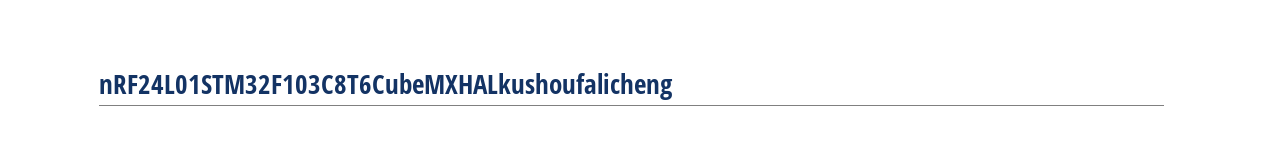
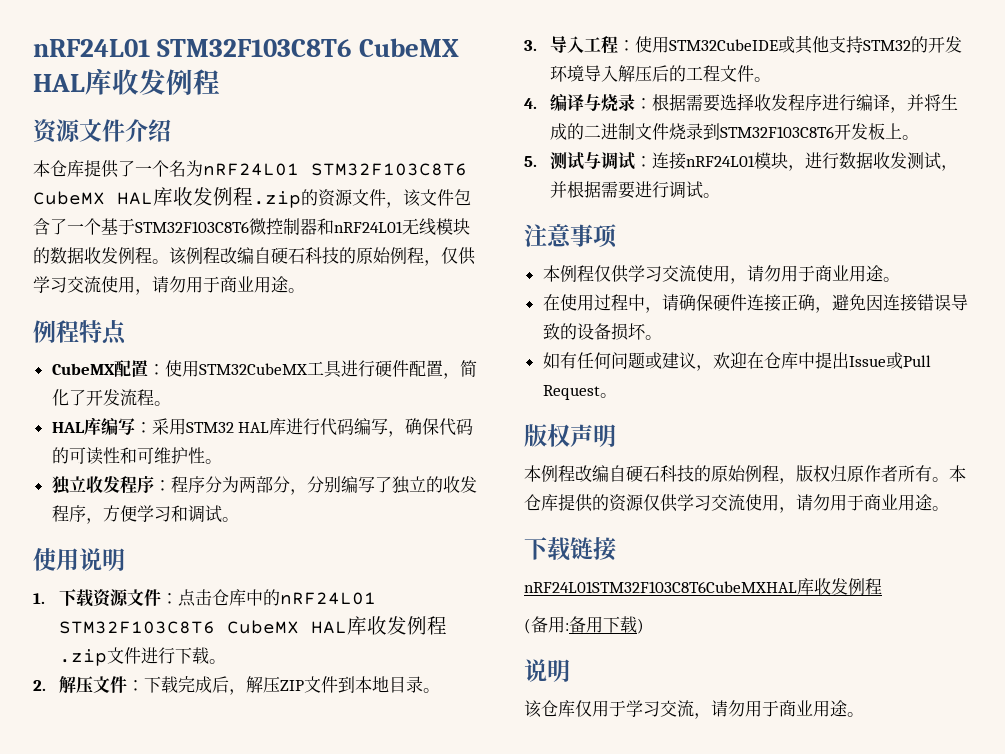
[99,73,673,100] nRF24L01STM32F103C8T6CubeMXHALkushoufalicheng -> [33,38,460,57] [33,68,220,95] [33,119,171,144] [33,160,467,178] [33,187,471,208] [33,218,470,236] [33,247,476,266] [33,276,305,295] [33,319,127,345] [51,360,477,379] [51,389,171,406] [51,417,474,437] [51,447,222,465] [51,476,477,495] [51,505,239,524] [33,548,125,571] [33,589,377,607] [59,616,448,635] [59,647,227,666] [33,676,441,695] [524,35,963,54] [550,65,772,82] [524,93,959,113] [550,123,920,140] [524,152,959,171] [550,181,721,199] [524,224,618,248] [542,265,900,284] [542,294,968,313] [542,323,662,341] [542,352,931,371] [542,385,617,400] [524,424,616,447] [524,465,966,484] [524,494,949,513] [524,537,616,561] [524,578,882,595] [524,616,644,634] [524,659,570,682] [524,700,864,719] nRF24L01 STM32F103C8T6 CubeMX HAL库收发例程 // 资源文件介绍 // 本仓库提供了一个名为nRF24L01 STM32F103C8T6 CubeMX HAL库收发例程.zip的资源文件，该文件包含了一个基于STM32F103C8T6微控制器和nRF24L01无线模块的数据收发例程。该例程改编自硬石科技的原始例程，仅供学习交流使用，请勿用于商业用途。 // 例程特点 // CubeMX配置：使用STM32CubeMX工具进行硬件配置，简化了开发流程。 // HAL库编写：采用STM32 HAL库进行代码编写，确保代码的可读性和可维护性。 // 独立收发程序：程序分为两部分，分别编写了独立的收发程序，方便学习和调试。 // 使用说明 // 1.下载资源文件：点击仓库中的nRF24L01 STM32F103C8T6 CubeMX HAL库收发例程.zip文件进行下载。 // 2.解压文件：下载完成后，解压ZIP文件到本地目录。 // 3.导入工程：使用STM32CubeIDE或其他支持STM32的开发环境导入解压后的工程文件。 // 4.编译与烧录：根据需要选择收发程序进行编译，并将生成的二进制文件烧录到STM32F103C8T6开发板上。 // 5.测试与调试：连接nRF24L01模块，进行数据收发测试，并根据需要进行调试。 // 注意事项 // 本例程仅供学习交流使用，请勿用于商业用途。 // 在使用过程中，请确保硬件连接正确，避免因连接错误导致的设备损坏。 // 如有任何问题或建议，欢迎在仓库中提出Issue或Pull Request。 // 版权声明 // 本例程改编自硬石科技的原始例程，版权归原作者所有。本仓库提供的资源仅供学习交流使用，请勿用于商业用途。 // 下载链接 // nRF24L01STM32F103C8T6CubeMXHAL库收发例程 // (备用:备用下载) // 说明 // 该仓库仅用于学习交流，请勿用于商业用途。

